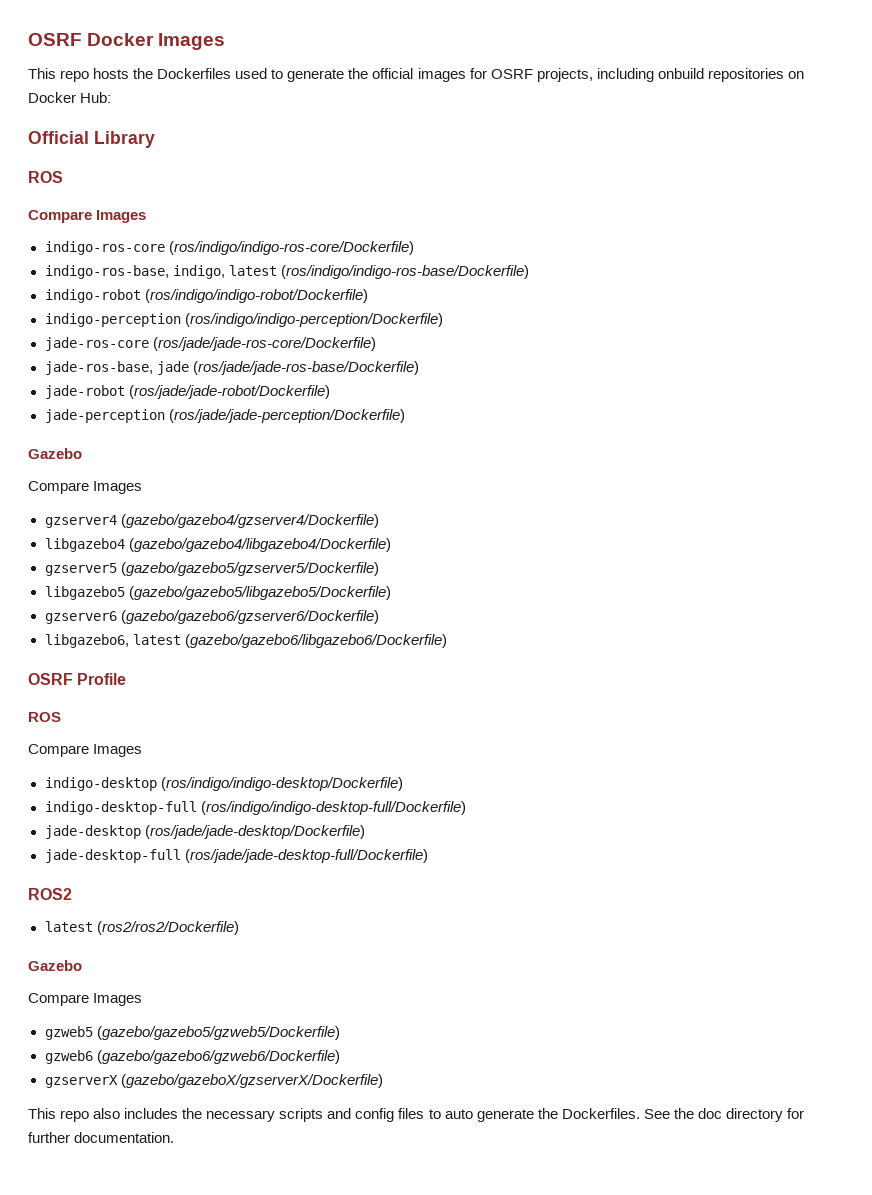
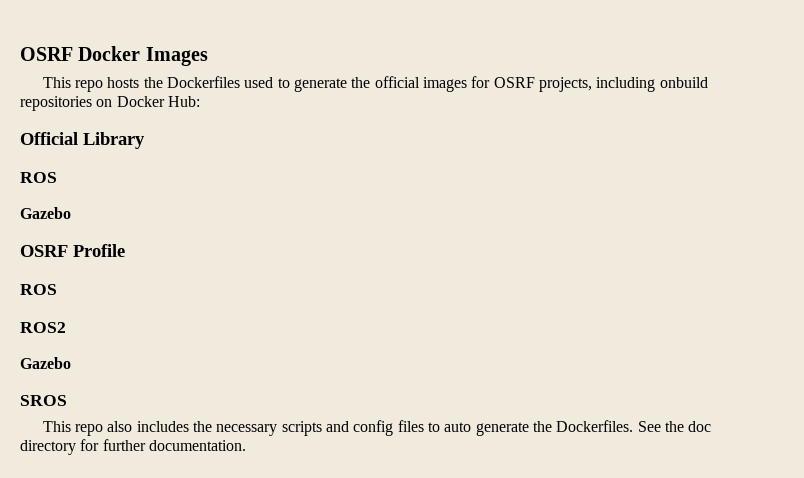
[28,210,147,223] [44,241,414,255] [44,265,529,279] [44,289,368,303] [44,313,443,327] [44,337,376,351] [44,361,419,375] [44,385,330,399] [44,409,405,423] [28,448,82,459] [28,481,143,494] [44,514,379,528] [44,538,391,552] [44,562,379,576] [44,586,391,600] [44,610,379,624] [44,634,447,648] [28,673,127,685] [28,712,61,722] [28,744,143,757] [44,777,403,791] [44,801,466,815] [44,825,365,839] [44,849,428,863] Compare Images // indigo-ros-core (ros/indigo/indigo-ros-core/Dockerfile) // indigo-ros-base, indigo, latest (ros/indigo/indigo-ros-base/Dockerfile) // indigo-robot (ros/indigo/indigo-robot/Dockerfile) // indigo-perception (ros/indigo/indigo-perception/Dockerfile) // jade-ros-core (ros/jade/jade-ros-core/Dockerfile) // jade-ros-base, jade (ros/jade/jade-ros-base/Dockerfile) // jade-robot (ros/jade/jade-robot/Dockerfile) // jade-perception (ros/jade/jade-perception/Dockerfile) // Gazebo // Compare Images // gzserver4 (gazebo/gazebo4/gzserver4/Dockerfile) // libgazebo4 (gazebo/gazebo4/libgazebo4/Dockerfile) // gzserver5 (gazebo/gazebo5/gzserver5/Dockerfile) // libgazebo5 (gazebo/gazebo5/libgazebo5/Dockerfile) // gzserver6 (gazebo/gazebo6/gzserver6/Dockerfile) // libgazebo6, latest (gazebo/gazebo6/libgazebo6/Dockerfile) // OSRF Profile // ROS // Compare Images // indigo-desktop (ros/indigo/indigo-desktop/Dockerfile) // indigo-desktop-full (ros/indigo/indigo-desktop-full/Dockerfile) // jade-desktop (ros/jade/jade-desktop/Dockerfile) // jade-desktop-full (ros/jade/jade-desktop-full/Dockerfile) -> [20,207,71,219] [20,244,125,257] [20,284,57,295] Gazebo // OSRF Profile // ROS
[44,921,239,935] [28,960,82,971] [28,993,143,1006] [44,1026,340,1040] [44,1050,340,1064] [44,1074,383,1088] // latest (ros2/ros2/Dockerfile) // Gazebo // Compare Images // gzweb5 (gazebo/gazebo5/gzweb5/Dockerfile) // gzweb6 (gazebo/gazebo6/gzweb6/Dockerfile) // gzserverX (gazebo/gazeboX/gzserverX/Dockerfile) -> [20,357,71,369] [20,395,67,406] // Gazebo // SROS

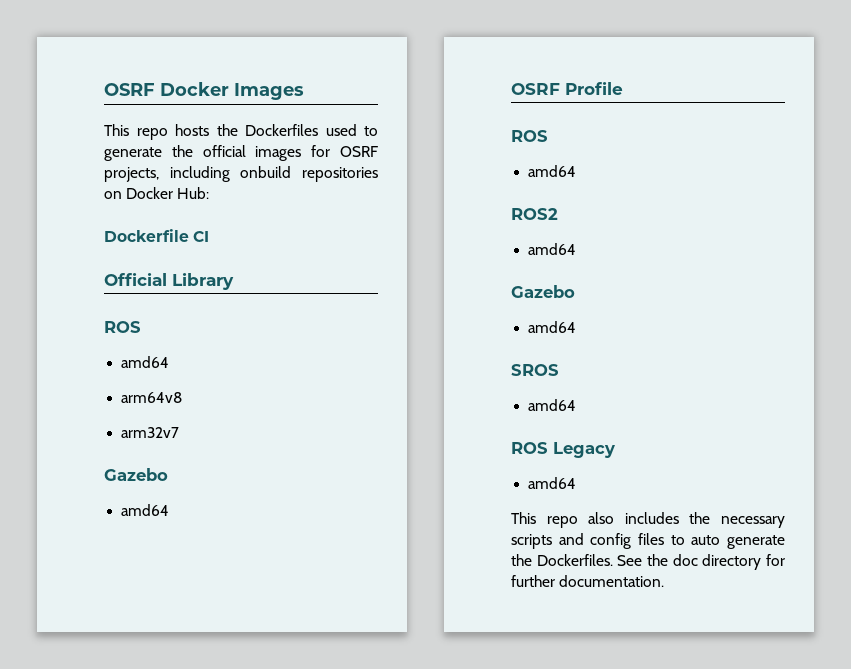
(200, 101) none -> [104,229,210,242] // Dockerfile CI
[20,207,71,219] // Gazebo -> [121,356,170,368] [121,392,183,403] [121,427,180,438] [104,468,168,481] [121,504,170,516] // amd64 // arm64v8 // arm32v7 // Gazebo // amd64
(57, 289) none -> [528,165,577,177] // amd64
[20,357,71,369] // Gazebo -> [528,243,577,255] [511,285,575,298] [528,321,577,333] // amd64 // Gazebo // amd64
(67, 400) none -> [528,399,577,411] [511,442,615,458] [528,477,577,489] // amd64 // ROS Legacy // amd64

